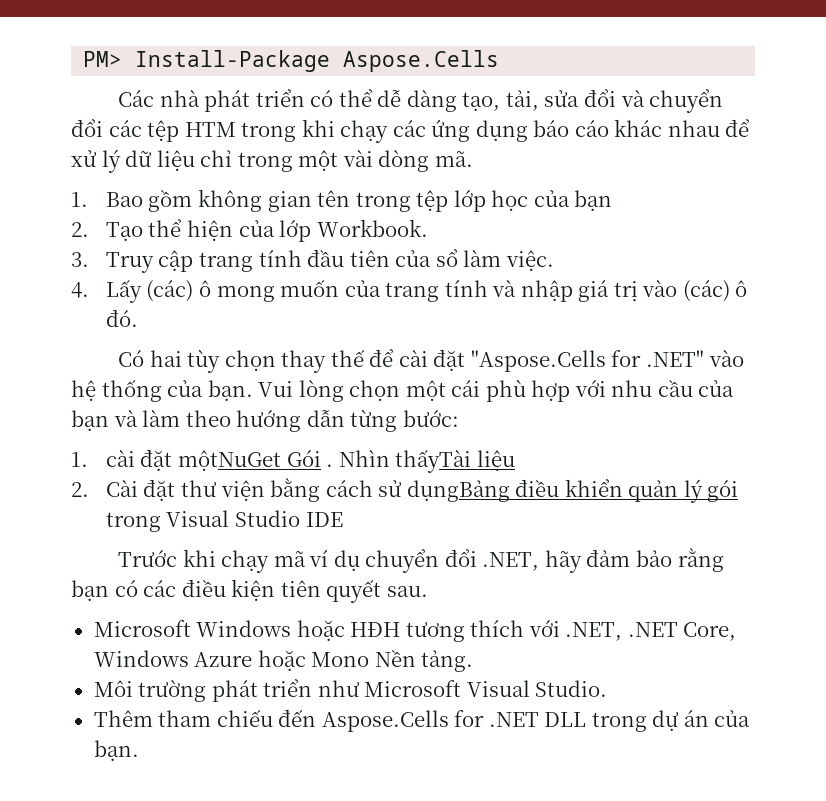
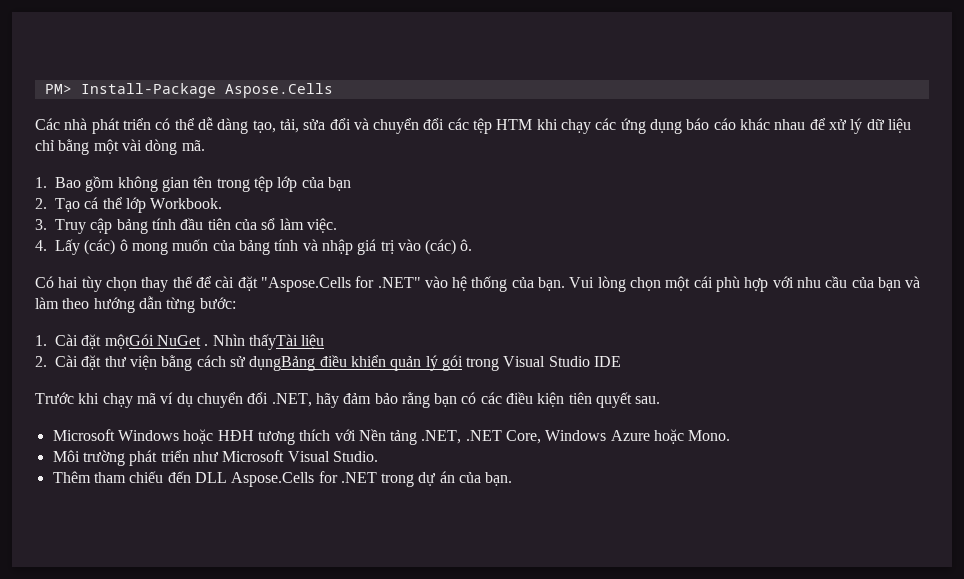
[241,122,297,142] trong -> (533, 124) none
[237,152,293,172] trong -> [58,139,90,155] bằng
[491,190,529,211] học -> (298, 184) none
[148,219,275,241] thể hiện của -> [84,197,123,209] cá thể
[198,252,253,272] trang -> [116,219,148,234] bảng
[385,282,440,302] trang -> [238,240,270,255] bảng
[735,280,748,297] [105,309,138,327] ô đó. -> [460,239,473,251] ô.
[105,449,321,471] cài đặt mộtNuGet Gói -> [55,334,201,349] Cài đặt mộtGói NuGet
(560, 628) none -> [358,429,418,445] Nền tảng
[311,650,474,672] Mono Nền tảng. -> [688,430,731,441] Mono.
(317, 718) none -> [194,472,227,483] DLL
[544,712,587,727] DLL -> (377, 477) none

